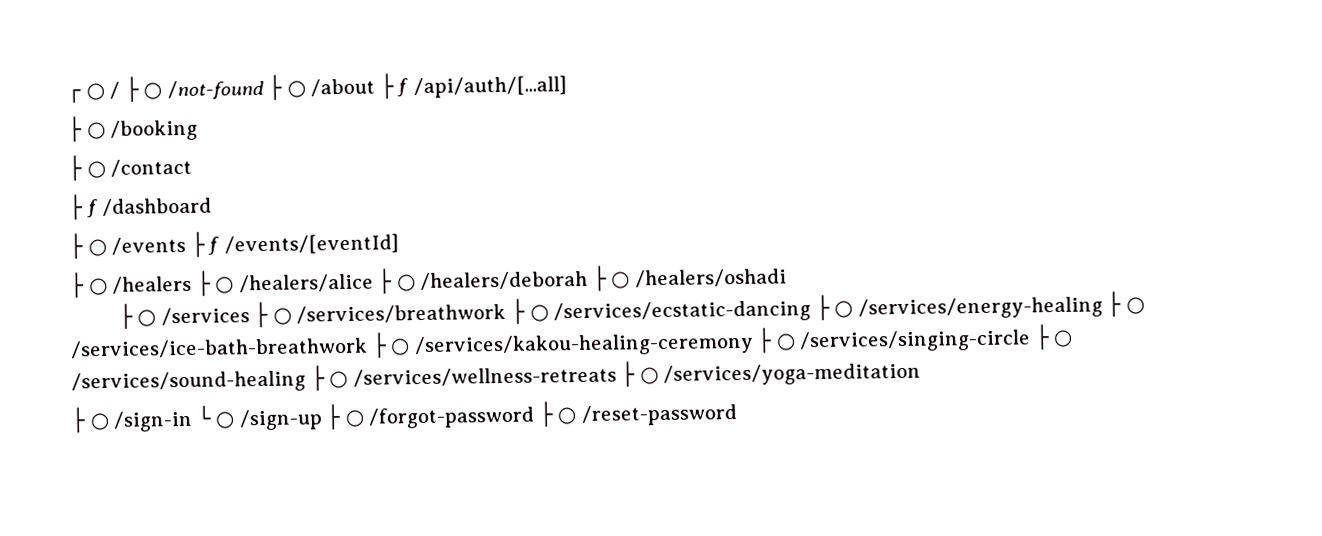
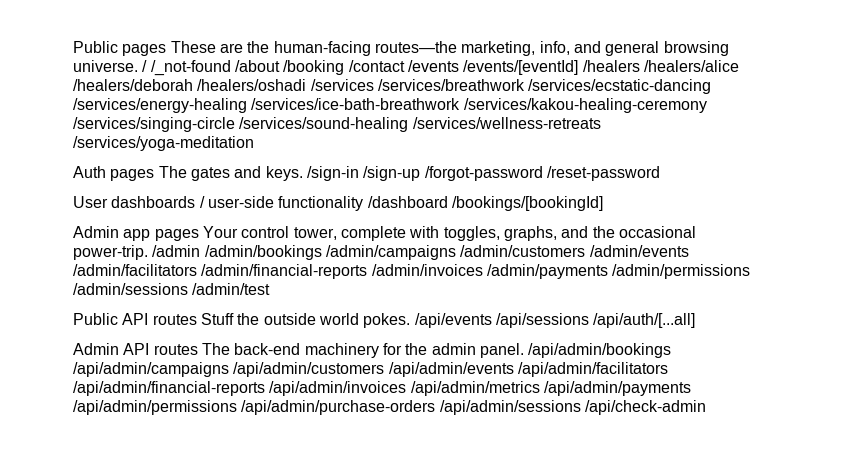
[67,73,567,104] [68,116,199,143] [68,155,193,182] [69,194,213,221] [69,231,399,260] [70,265,787,299] [118,291,1145,330] [70,324,1074,359] [71,361,922,394] [71,401,737,434] ┌ ○ / ├ ○ /not-found ├ ○ /about ├ ƒ /api/auth/[...all] // ├ ○ /booking // ├ ○ /contact // ├ ƒ /dashboard // ├ ○ /events ├ ƒ /events/[eventId] // ├ ○ /healers ├ ○ /healers/alice ├ ○ /healers/deborah ├ ○ /healers/oshadi // ├ ○ /services ├ ○ /services/breathwork ├ ○ /services/ecstatic-dancing ├ ○ /services/energy-healing ├ ○ /services/ice-bath-breathwork ├ ○ /services/kakou-healing-ceremony ├ ○ /services/singing-circle ├ ○ /services/sound-healing ├ ○ /services/wellness-retreats ├ ○ /services/yoga-meditation // ├ ○ /sign-in └ ○ /sign-up ├ ○ /forgot-password ├ ○ /reset-password -> [73,41,729,56] [73,60,739,76] [73,79,712,94] [73,98,707,113] [73,117,601,132] [73,136,254,151] [73,166,660,181] [73,196,603,211] [73,226,696,241] [73,245,689,260] [73,264,751,279] [73,283,271,295] [73,313,696,328] [73,343,672,358] [73,362,668,377] [73,381,691,396] [73,400,706,415] Public pages These are the human-facing routes—the marketing, info, and general browsing universe. / /_not-found /about /booking /contact /events /events/[eventId] /healers /healers/alice /healers/deborah /healers/oshadi /services /services/breathwork /services/ecstatic-dancing /services/energy-healing /services/ice-bath-breathwork /services/kakou-healing-ceremony /services/singing-circle /services/sound-healing /services/wellness-retreats /services/yoga-meditation // Auth pages The gates and keys. /sign-in /sign-up /forgot-password /reset-password // User dashboards / user-side functionality /dashboard /bookings/[bookingId] // Admin app pages Your control tower, complete with toggles, graphs, and the occasional power-trip. /admin /admin/bookings /admin/campaigns /admin/customers /admin/events /admin/facilitators /admin/financial-reports /admin/invoices /admin/payments /admin/permissions /admin/sessions /admin/test // Public API routes Stuff the outside world pokes. /api/events /api/sessions /api/auth/[...all] // Admin API routes The back-end machinery for the admin panel. /api/admin/bookings /api/admin/campaigns /api/admin/customers /api/admin/events /api/admin/facilitators /api/admin/financial-reports /api/admin/invoices /api/admin/metrics /api/admin/payments /api/admin/permissions /api/admin/purchase-orders /api/admin/sessions /api/check-admin

